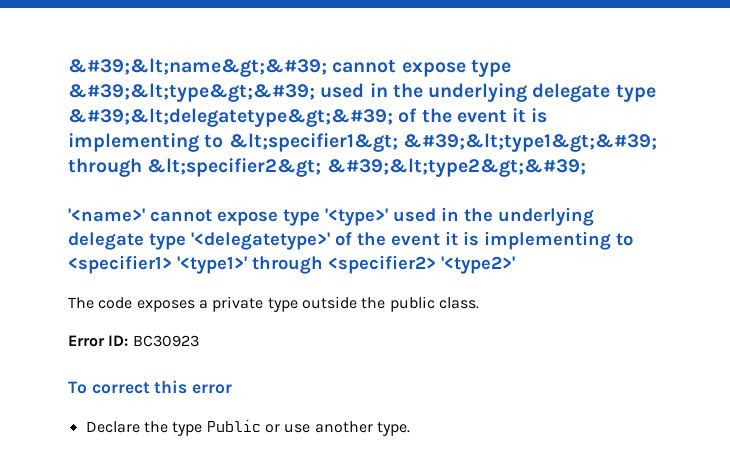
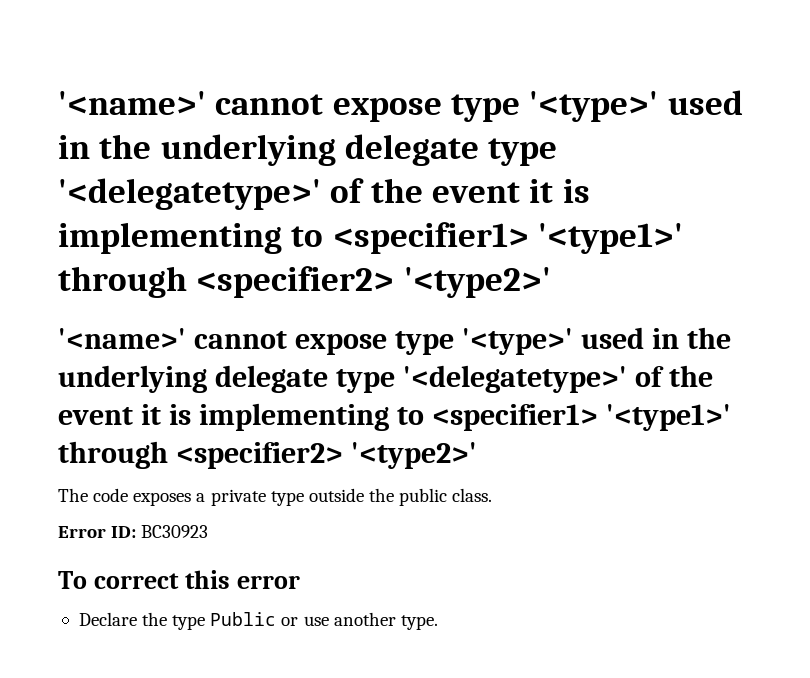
[68,58,511,77] [68,83,656,102] [68,108,548,127] [68,133,657,152] [68,158,586,177] &#39;&lt;name&gt;&#39; cannot expose type &#39;&lt;type&gt;&#39; used in the underlying delegate type &#39;&lt;delegatetype&gt;&#39; of the event it is implementing to &lt;specifier1&gt; &#39;&lt;type1&gt;&#39; through &lt;specifier2&gt; &#39;&lt;type2&gt;&#39; -> [58,90,743,122] [58,134,558,166] [58,178,590,210] [58,222,683,254] [58,266,551,298] '<name>' cannot expose type '<type>' used in the underlying delegate type '<delegatetype>' of the event it is implementing to <specifier1> '<type1>' through <specifier2> '<type2>'

